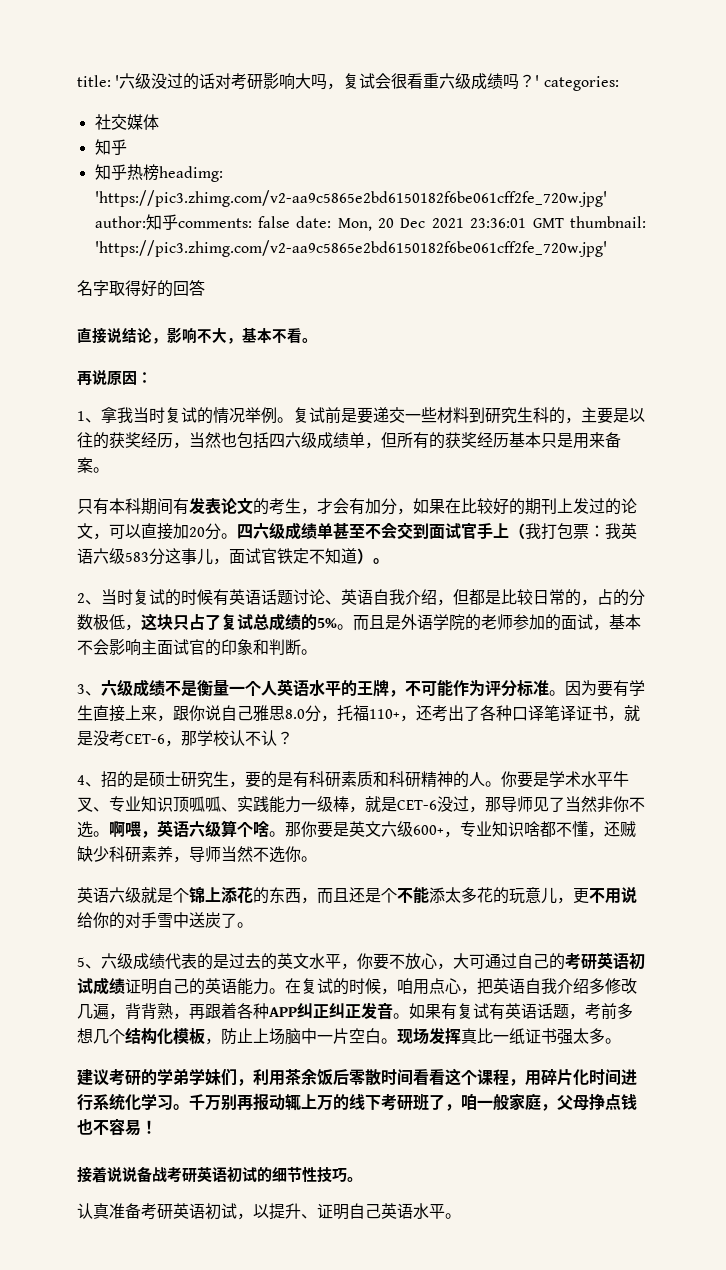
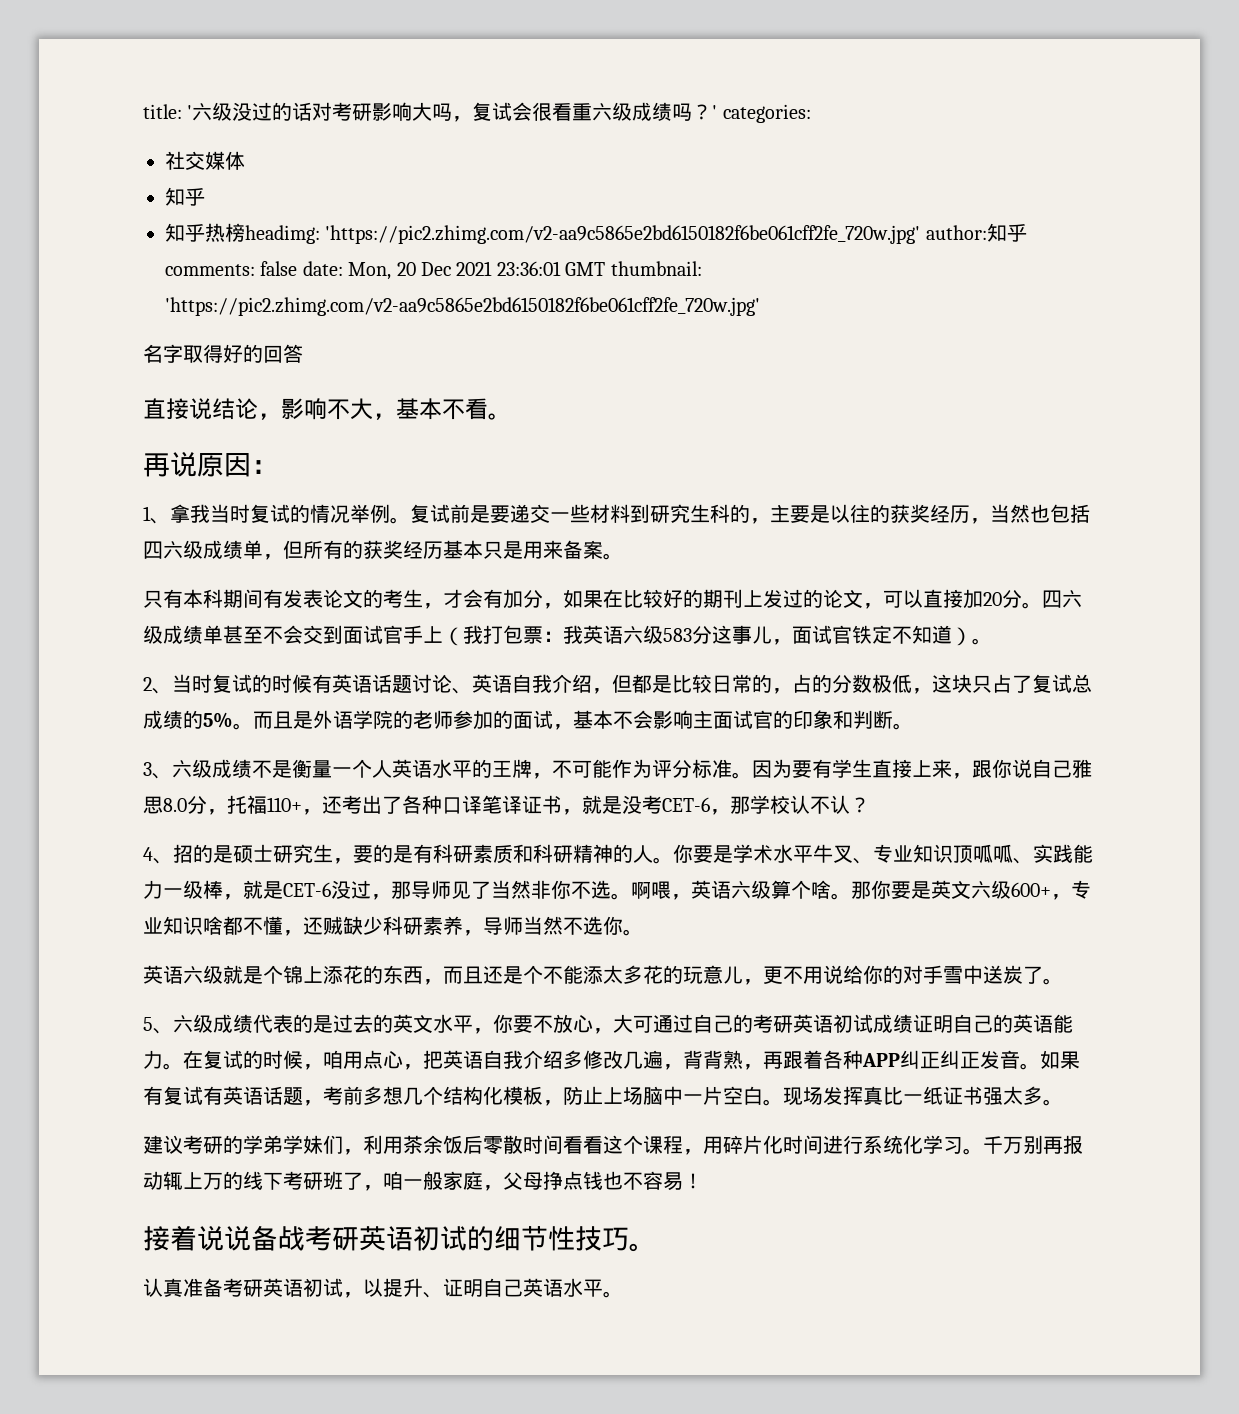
[94,190,607,207] 'https://pic3.zhimg.com/v2-aa9c5865e2bd6150182f6be061cff2fe_720w.jpg' -> [325,225,921,244] 'https://pic2.zhimg.com/v2-aa9c5865e2bd6150182f6be061cff2fe_720w.jpg'
[94,240,607,257] 'https://pic3.zhimg.com/v2-aa9c5865e2bd6150182f6be061cff2fe_720w.jpg' -> [165,297,760,316] 'https://pic2.zhimg.com/v2-aa9c5865e2bd6150182f6be061cff2fe_720w.jpg'

